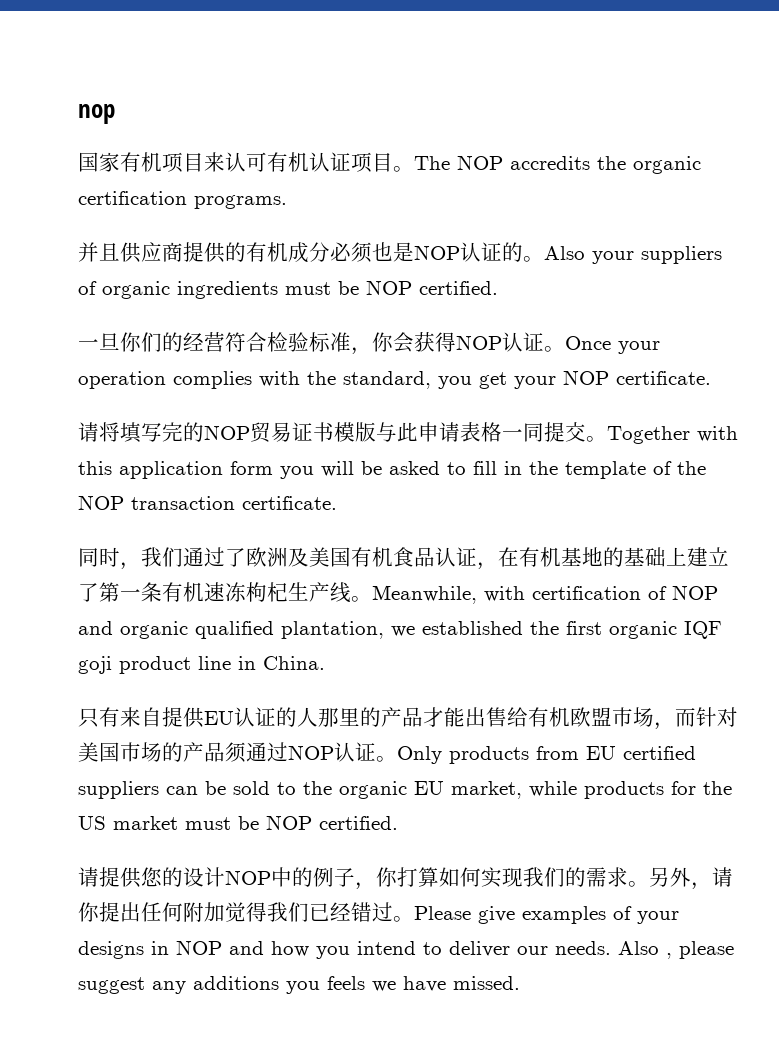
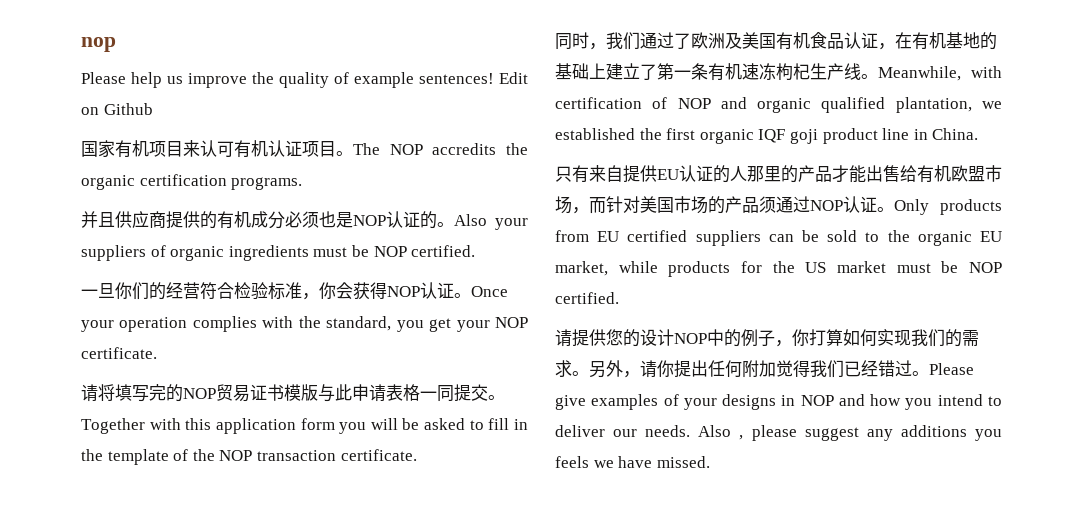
(115, 114) none -> [81,72,528,88] [81,103,153,115] // Please help us improve the quality of example sentences! Edit on Github

